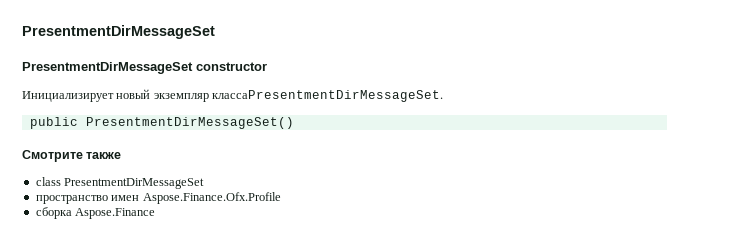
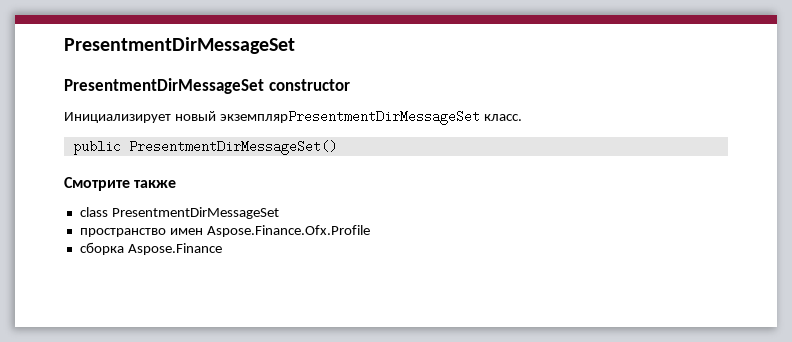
[153,90,444,102] экземпляр классаPresentmentDirMessageSet. -> [219,110,522,125] экземплярPresentmentDirMessageSet класс.

